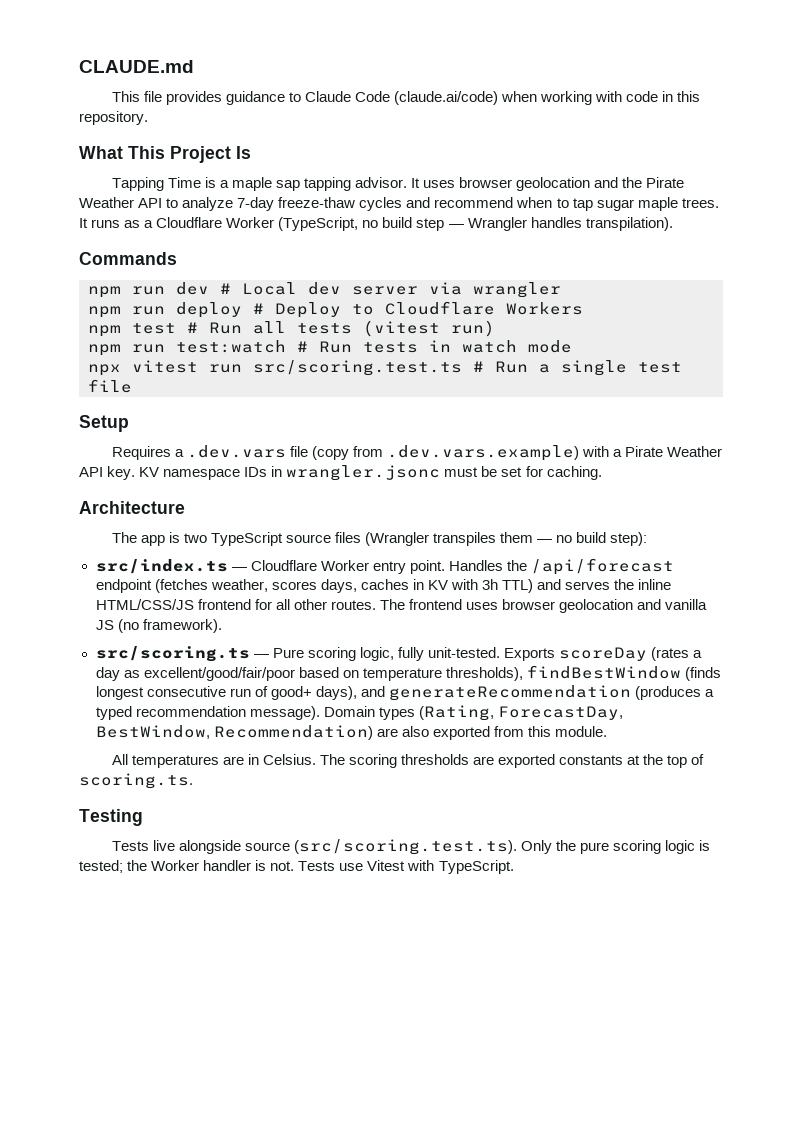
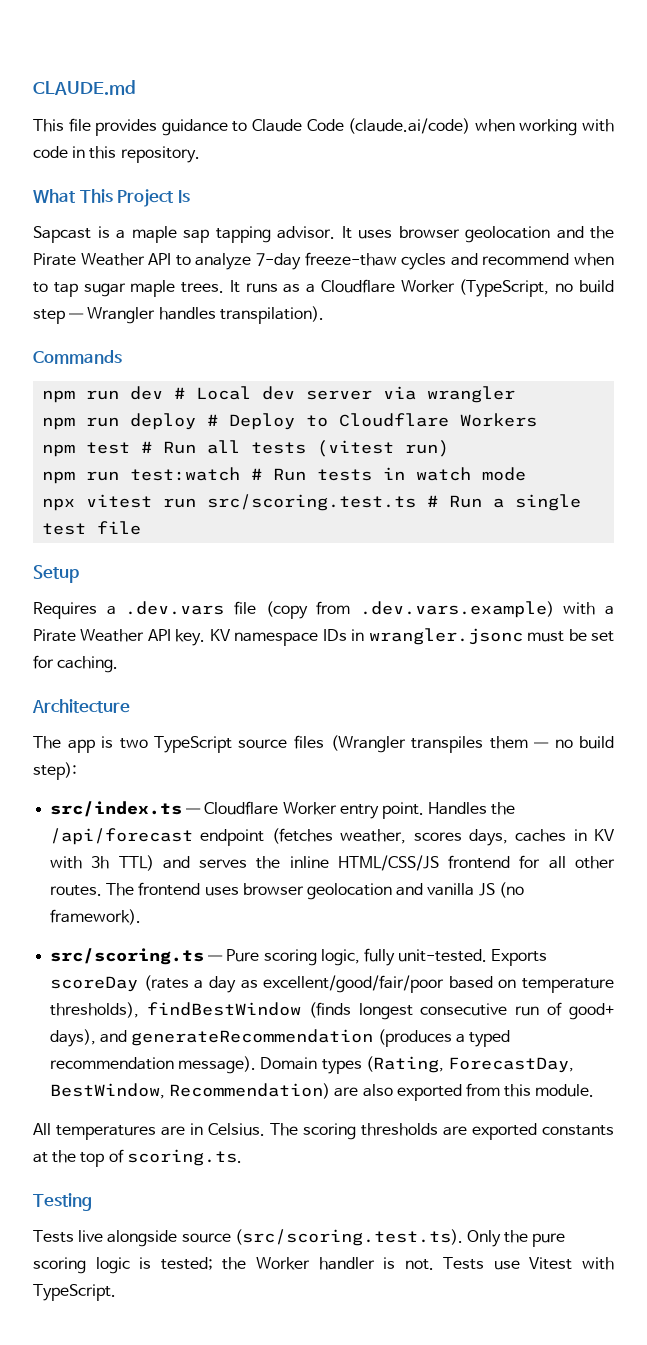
[111,177,201,191] Tapping Time -> [33,226,91,243] Sapcast

